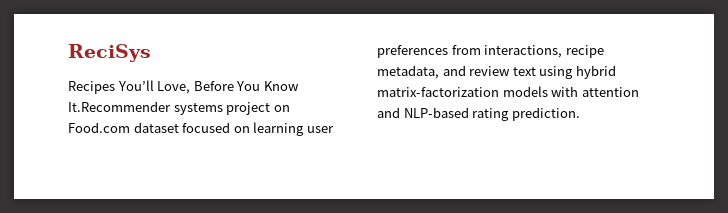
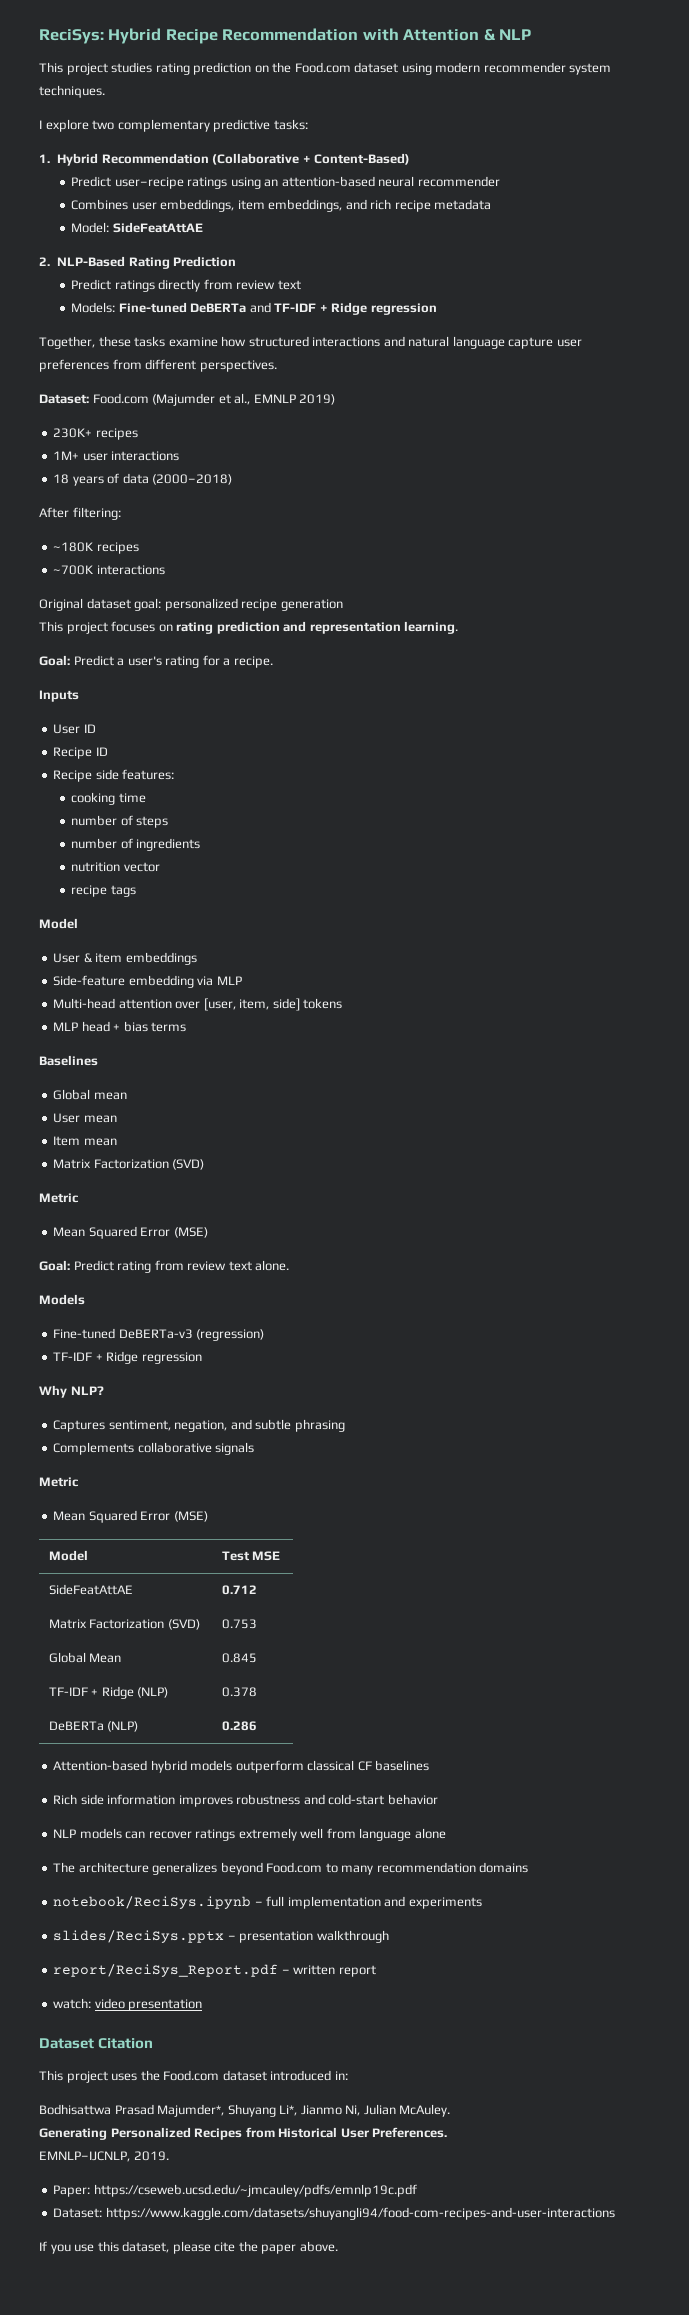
[68,44,151,62] [68,80,299,94] [68,101,290,115] [68,122,334,136] [377,45,604,58] [377,65,616,79] [377,86,639,97] [377,107,580,121] ReciSys // Recipes You’ll Love, Before You Know It.Recommender systems project on Food.com dataset focused on learning user preferences from interactions, recipe metadata, and review text using hybrid matrix-factorization models with attention and NLP-based rating prediction. -> [39,28,532,44] [39,62,612,75] [39,85,105,98] [39,119,308,132] [39,153,411,166] [71,176,500,189] [71,199,492,212] [71,222,203,233] [39,256,237,269] [71,279,301,292] [71,302,437,315] [39,336,582,349] [39,359,277,372] [39,393,336,406] [53,428,138,440] [53,451,180,461] [53,473,233,486] [39,507,121,520] [53,542,139,554] [53,565,165,575] [39,598,343,611] [39,621,459,634] [39,655,273,668] [39,690,79,702] [53,724,96,734] [53,747,108,759] [53,769,175,782] [71,792,146,805] [71,815,169,828] [71,838,201,851] [71,862,160,872] [71,885,136,897] [39,918,78,929] [53,952,197,965] [53,975,242,988] [53,998,343,1011] [53,1021,187,1032] [39,1055,98,1066] [53,1089,127,1100] [53,1113,117,1123] [53,1136,117,1146] [53,1159,205,1170] [39,1193,79,1203] [53,1226,208,1239] [39,1260,290,1273] [39,1294,85,1305] [53,1328,265,1341] [53,1351,202,1364] [39,1385,104,1398] [53,1419,345,1432] [53,1442,255,1455] [39,1477,79,1487] [53,1510,208,1523] [48,1550,88,1561] [221,1551,281,1561] [48,1584,133,1595] [221,1585,257,1595] [48,1619,200,1630] [221,1619,257,1629] [48,1652,122,1663] [221,1653,257,1663] [48,1686,169,1699] [221,1687,257,1697] [48,1721,139,1732] [221,1721,257,1731] [53,1760,430,1773] [53,1794,438,1807] [53,1828,446,1841] [53,1862,529,1875] [53,1896,482,1909] [53,1930,389,1943] [53,1964,376,1977] [53,1998,203,2011] [39,2038,154,2049] [39,2070,348,2083] [39,2104,451,2117] [39,2127,448,2140] [39,2151,169,2162] [53,2184,417,2197] [53,2207,615,2220] [39,2241,338,2254] ReciSys: Hybrid Recipe Recommendation with Attention & NLP // This project studies rating prediction on the Food.com dataset using modern recommender system techniques. // I explore two complementary predictive tasks: // 1. Hybrid Recommendation (Collaborative + Content-Based) // Predict user–recipe ratings using an attention-based neural recommender // Combines user embeddings, item embeddings, and rich recipe metadata // Model: SideFeatAttAE // 2. NLP-Based Rating Prediction // Predict ratings directly from review text // Models: Fine-tuned DeBERTa and TF-IDF + Ridge regression // Together, these tasks examine how structured interactions and natural language capture user preferences from different perspectives. // Dataset: Food.com (Majumder et al., EMNLP 2019) // 230K+ recipes // 1M+ user interactions // 18 years of data (2000–2018) // After filtering: // ~180K recipes // ~700K interactions // Original dataset goal: personalized recipe generation // This project focuses on rating prediction and representation learning. // Goal: Predict a user's rating for a recipe. // Inputs // User ID // Recipe ID // Recipe side features: // cooking time // number of steps // number of ingredients // nutrition vector // recipe tags // Model // User & item embeddings // Side-feature embedding via MLP // Multi-head attention over [user, item, side] tokens // MLP head + bias terms // Baselines // Global mean // User mean // Item mean // Matrix Factorization (SVD) // Metric // Mean Squared Error (MSE) // Goal: Predict rating from review text alone. // Models // Fine-tuned DeBERTa-v3 (regression) // TF-IDF + Ridge regression // Why NLP? // Captures sentiment, negation, and subtle phrasing // Complements collaborative signals // Metric // Mean Squared Error (MSE) // Model | Test MSE // SideFeatAttAE | 0.712 // Matrix Factorization (SVD) | 0.753 // Global Mean | 0.845 // TF-IDF + Ridge (NLP) | 0.378 // DeBERTa (NLP) | 0.286 // Attention-based hybrid models outperform classical CF baselines // Rich side information improves robustness and cold-start behavior // NLP models can recover ratings extremely well from language alone // The architecture generalizes beyond Food.com to many recommendation domains // notebook/ReciSys.ipynb – full implementation and experiments // slides/ReciSys.pptx – presentation walkthrough // report/ReciSys_Report.pdf – written report // watch: video presentation // Dataset Citation // This project uses the Food.com dataset introduced in: // Bodhisattwa Prasad Majumder*, Shuyang Li*, Jianmo Ni, Julian McAuley. // Generating Personalized Recipes from Historical User Preferences. // EMNLP–IJCNLP, 2019. // Paper: https://cseweb.ucsd.edu/~jmcauley/pdfs/emnlp19c.pdf // Dataset: https://www.kaggle.com/datasets/shuyangli94/food-com-recipes-and-user-interactions // If you use this dataset, please cite the paper above.

